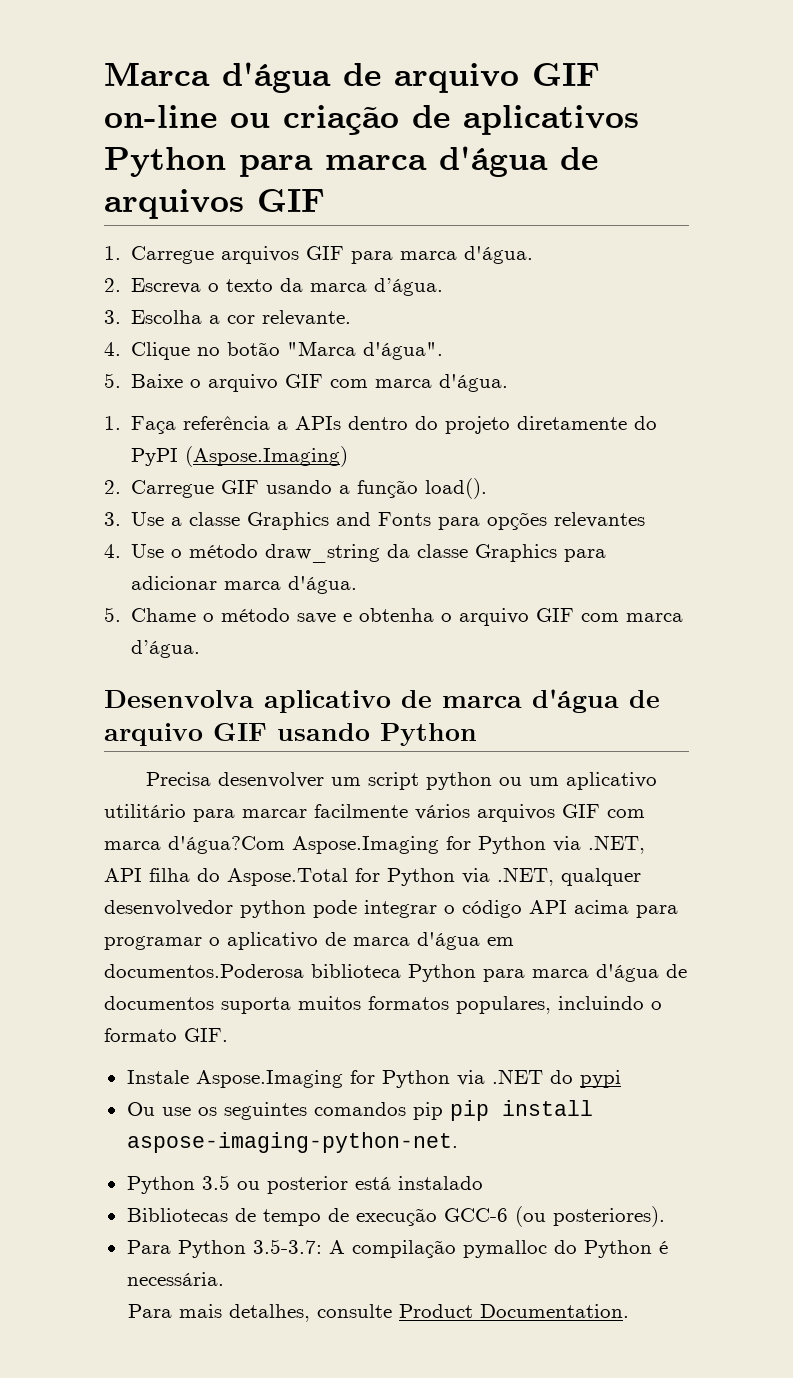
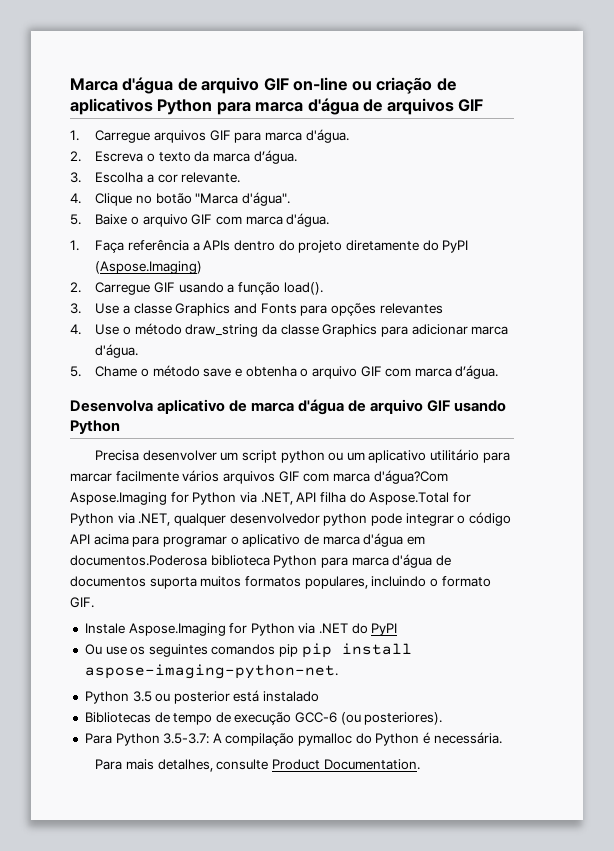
[579,1070,621,1088] pypi -> [371,623,398,636] PyPI

